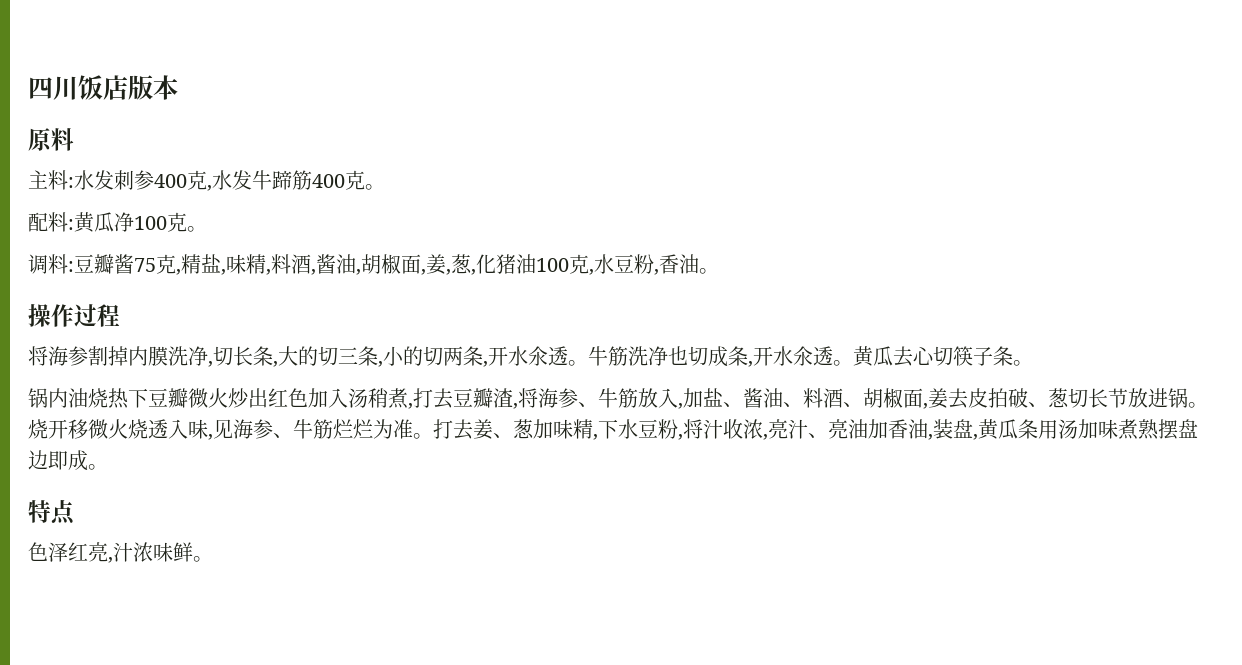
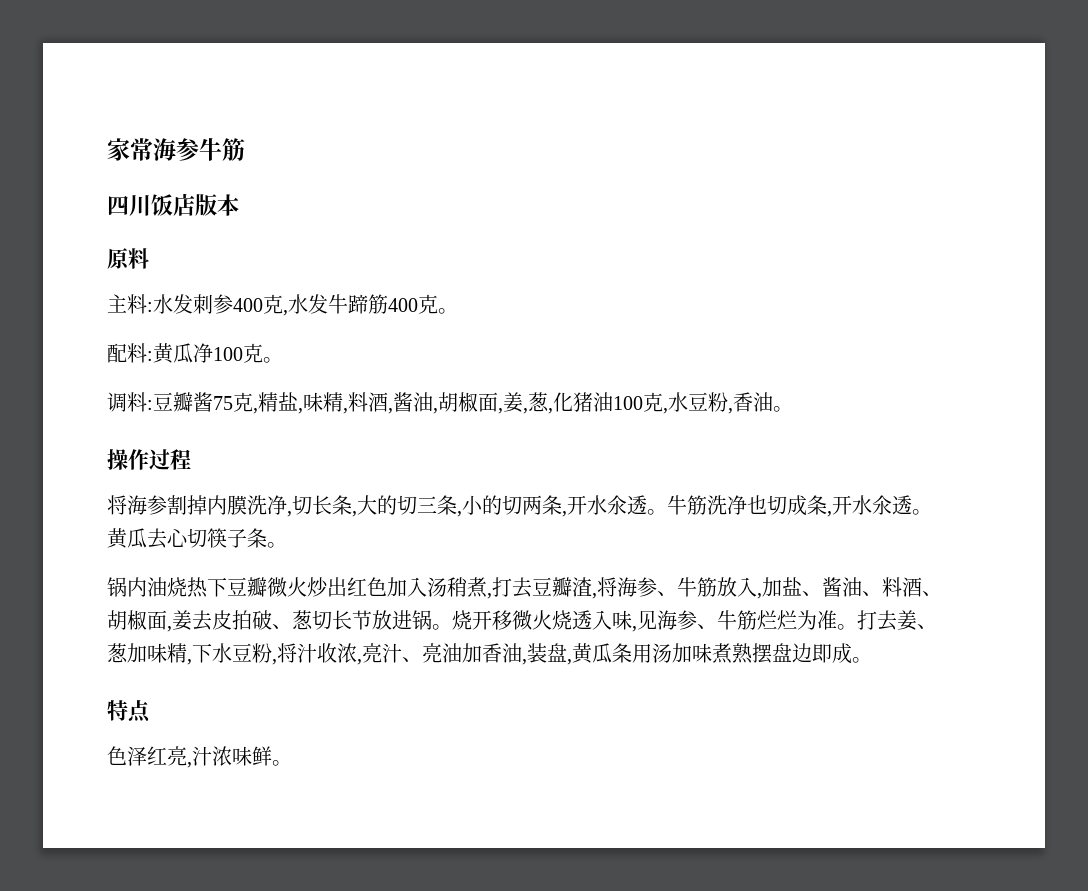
(28, 88) none -> [107,138,245,161] 家常海参牛筋 //

